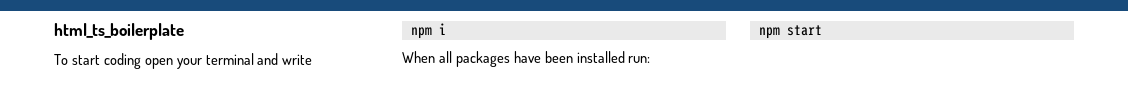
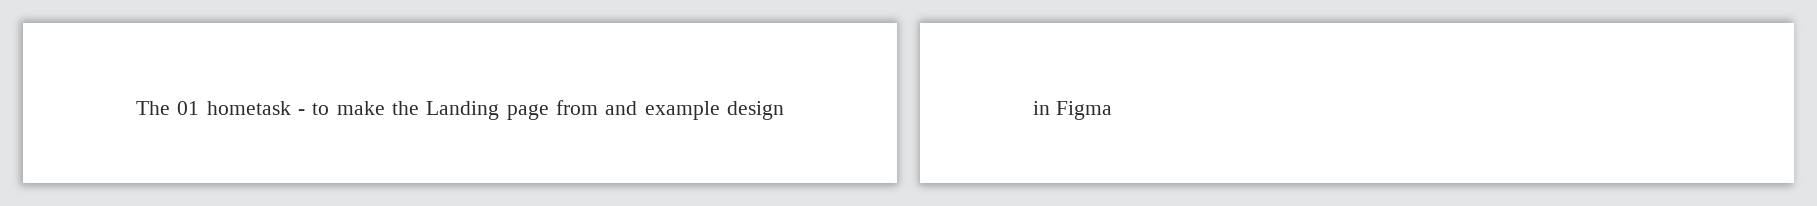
[54,23,184,40] [54,53,313,69] [410,23,446,39] [402,51,651,67] [758,25,822,39] html_ts_boilerplate // To start coding open your terminal and write // npm i // When all packages have been installed run: // npm start -> [136,100,1112,120] The 01 hometask - to make the Landing page from and example design in Figma

